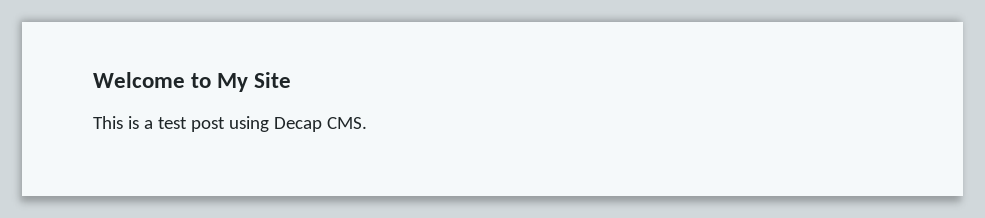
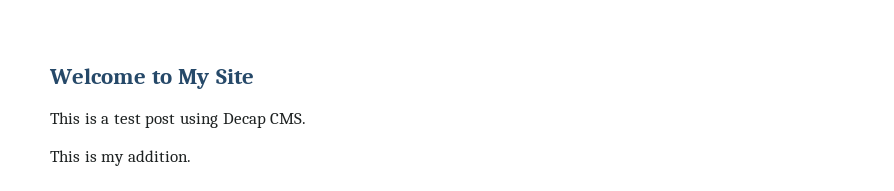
(367, 123) none -> [50,150,191,166] // This is my addition.

